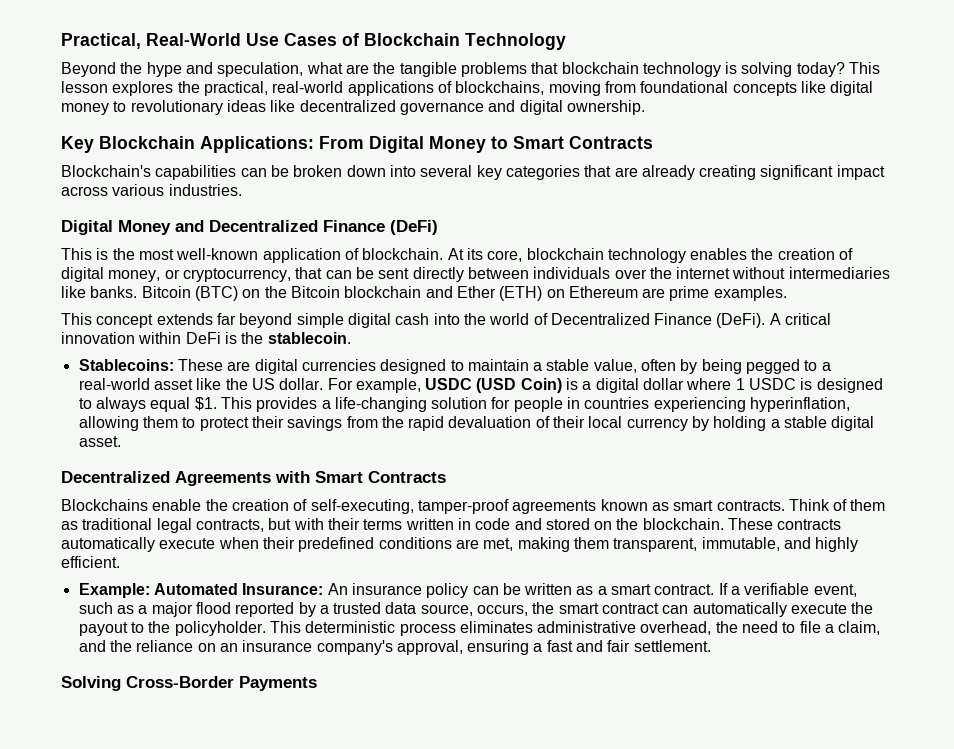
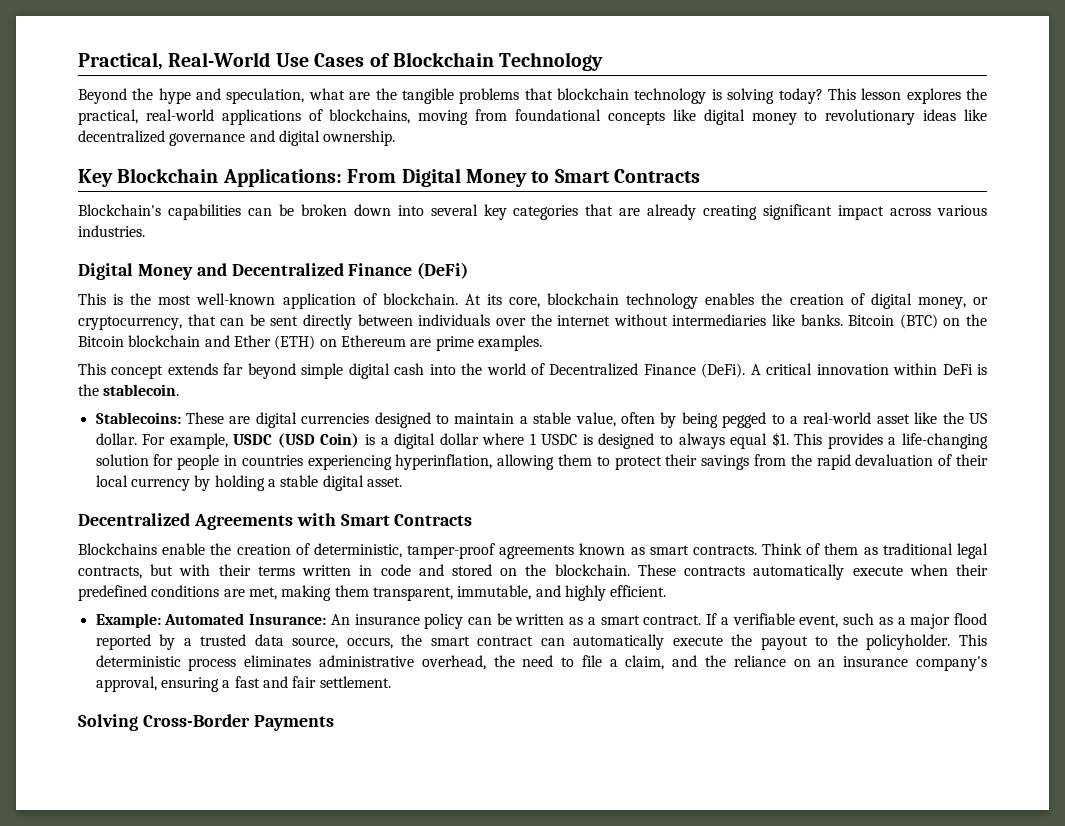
[310,499,414,514] self-executing, -> [313,543,402,558] deterministic,

